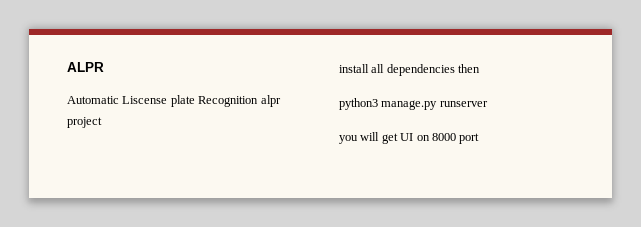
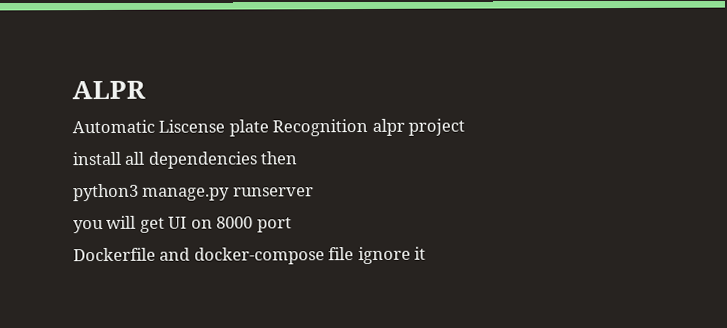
(480, 138) none -> [73,246,427,265] // Dockerfile and docker-compose file ignore it

